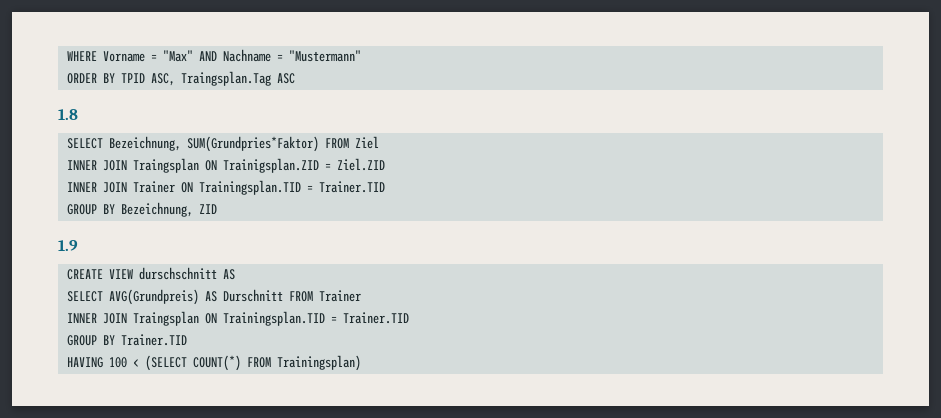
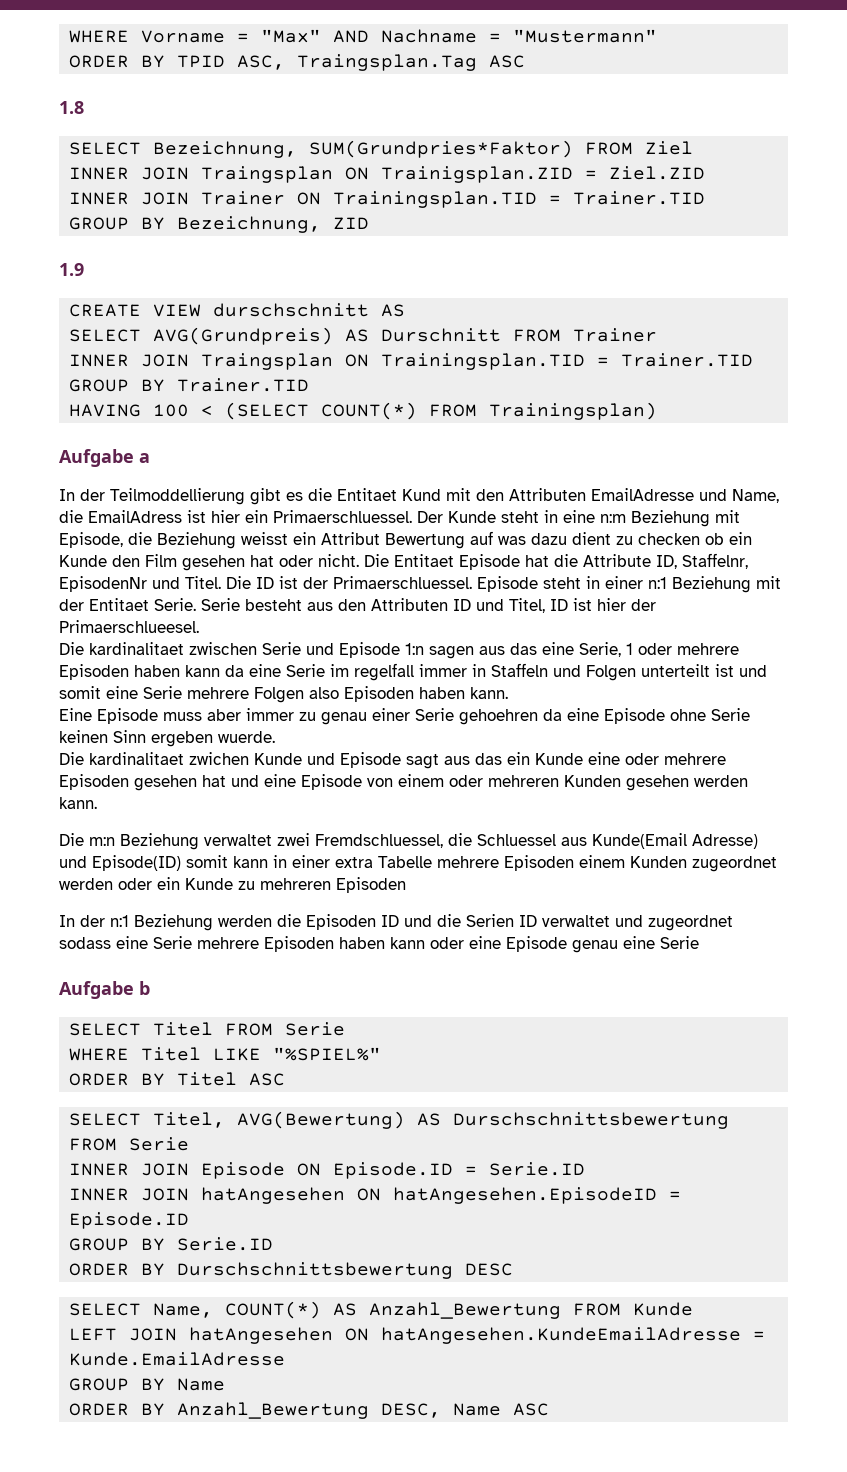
(361, 363) none -> [59,449,150,467] [59,488,779,505] [59,510,740,527] [59,531,752,549] [59,553,748,571] [59,576,781,593] [59,598,656,613] [59,620,199,633] [59,642,739,659] [59,663,767,681] [59,686,508,703] [59,708,750,725] [59,730,275,747] [59,752,726,769] [59,774,748,791] [59,797,97,809] [59,833,758,850] [59,855,777,872] [59,877,406,893] [59,914,733,931] [59,936,699,953] [59,981,150,999] [69,1022,346,1036] [69,1047,382,1061] [69,1072,286,1086] [69,1111,730,1129] [69,1137,190,1151] [69,1162,586,1179] [69,1187,682,1204] [69,1212,190,1229] [69,1237,274,1251] [69,1262,514,1279] [69,1301,694,1319] [69,1327,766,1344] [69,1352,286,1366] [69,1378,226,1391] [69,1402,550,1419] // Aufgabe a // In der Teilmoddellierung gibt es die Entitaet Kund mit den Attributen EmailAdresse und Name, die EmailAdress ist hier ein Primaerschluessel. Der Kunde steht in eine n:m Beziehung mit Episode, die Beziehung weisst ein Attribut Bewertung auf was dazu dient zu checken ob ein Kunde den Film gesehen hat oder nicht. Die Entitaet Episode hat die Attribute ID, Staffelnr, EpisodenNr und Titel. Die ID ist der Primaerschluessel. Episode steht in einer n:1 Beziehung mit der Entitaet Serie. Serie besteht aus den Attributen ID und Titel, ID ist hier der Primaerschlueesel. // Die kardinalitaet zwischen Serie und Episode 1:n sagen aus das eine Serie, 1 oder mehrere Episoden haben kann da eine Serie im regelfall immer in Staffeln und Folgen unterteilt ist und somit eine Serie mehrere Folgen also Episoden haben kann. // Eine Episode muss aber immer zu genau einer Serie gehoehren da eine Episode ohne Serie keinen Sinn ergeben wuerde. // Die kardinalitaet zwichen Kunde und Episode sagt aus das ein Kunde eine oder mehrere Episoden gesehen hat und eine Episode von einem oder mehreren Kunden gesehen werden kann. // Die m:n Beziehung verwaltet zwei Fremdschluessel, die Schluessel aus Kunde(Email Adresse) und Episode(ID) somit kann in einer extra Tabelle mehrere Episoden einem Kunden zugeordnet werden oder ein Kunde zu mehreren Episoden // In der n:1 Beziehung werden die Episoden ID und die Serien ID verwaltet und zugeordnet sodass eine Serie mehrere Episoden haben kann oder eine Episode genau eine Serie // Aufgabe b // SELECT Titel FROM Serie // WHERE Titel LIKE "%SPIEL%" // ORDER BY Titel ASC // SELECT Titel, AVG(Bewertung) AS Durschschnittsbewertung FROM Serie // INNER JOIN Episode ON Episode.ID = Serie.ID // INNER JOIN hatAngesehen ON hatAngesehen.EpisodeID = Episode.ID // GROUP BY Serie.ID // ORDER BY Durschschnittsbewertung DESC // SELECT Name, COUNT(*) AS Anzahl_Bewertung FROM Kunde // LEFT JOIN hatAngesehen ON hatAngesehen.KundeEmailAdresse = Kunde.EmailAdresse // GROUP BY Name // ORDER BY Anzahl_Bewertung DESC, Name ASC

